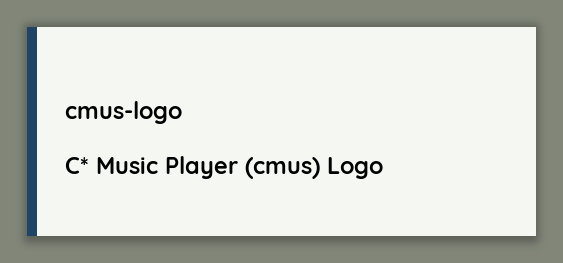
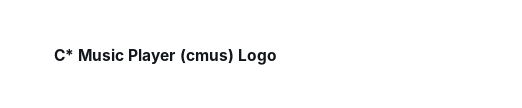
[65,101,182,124] cmus-logo // -> (54, 55) none

